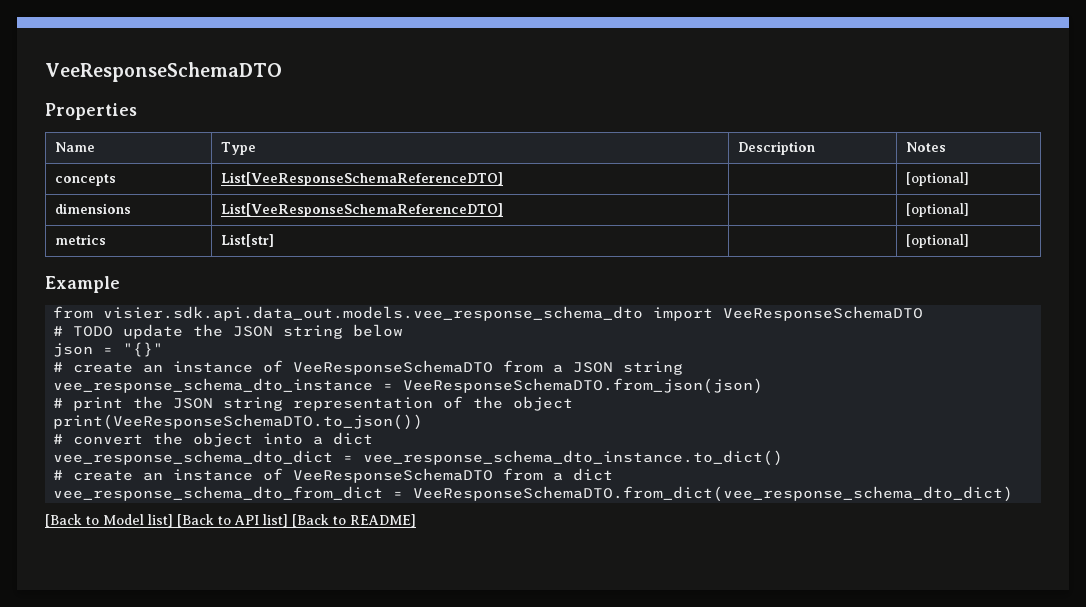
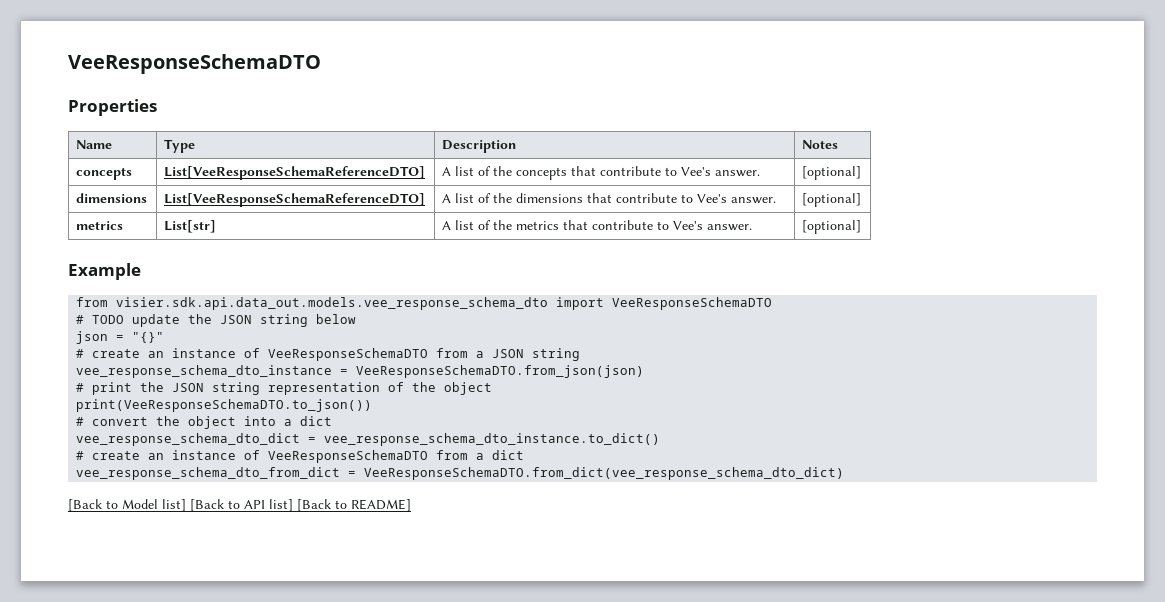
[906,172,970,186] [55,203,132,214] [221,203,504,217] [906,203,970,217] [55,234,107,245] [221,234,275,247] | [optional] // dimensions | List[VeeResponseSchemaReferenceDTO] | | [optional] // metrics | List[str] | -> [442,166,761,180] [802,166,862,180] [76,193,148,203] [164,193,426,207] [442,193,777,204] [802,193,862,207] [76,221,124,230] [164,220,217,233] [442,220,753,231] A list of the concepts that contribute to Vee's answer. | [optional] // dimensions | List[VeeResponseSchemaReferenceDTO] | A list of the dimensions that contribute to Vee's answer. | [optional] // metrics | List[str] | A list of the metrics that contribute to Vee's answer.

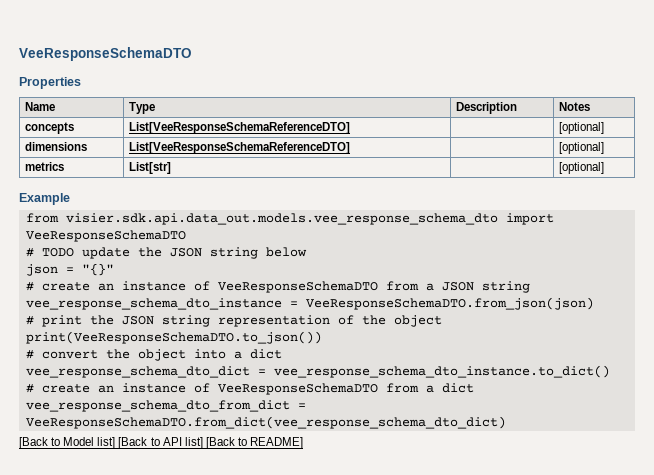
[442,166,761,180] [802,166,862,180] [76,193,148,203] [164,193,426,207] [442,193,777,204] [802,193,862,207] [76,221,124,230] [164,220,217,233] [442,220,753,231] A list of the concepts that contribute to Vee's answer. | [optional] // dimensions | List[VeeResponseSchemaReferenceDTO] | A list of the dimensions that contribute to Vee's answer. | [optional] // metrics | List[str] | A list of the metrics that contribute to Vee's answer. -> [558,122,604,134] [24,142,87,151] [128,142,350,154] [558,142,604,154] [24,162,64,171] [128,162,171,174] | [optional] // dimensions | List[VeeResponseSchemaReferenceDTO] | | [optional] // metrics | List[str] |

